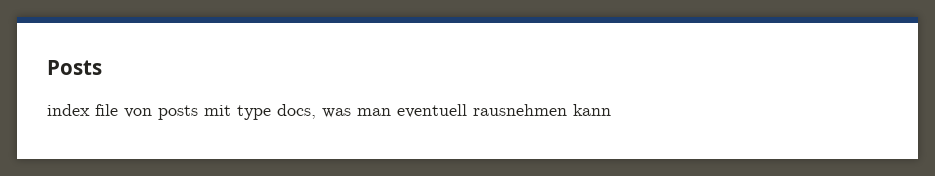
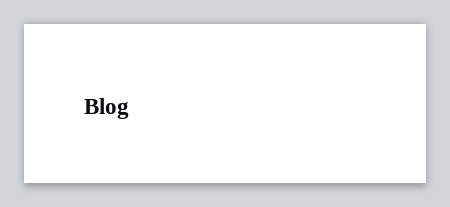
[47,60,102,75] [47,104,611,120] Posts // index file von posts mit type docs, was man eventuell rausnehmen kann -> [84,98,129,119] Blog

